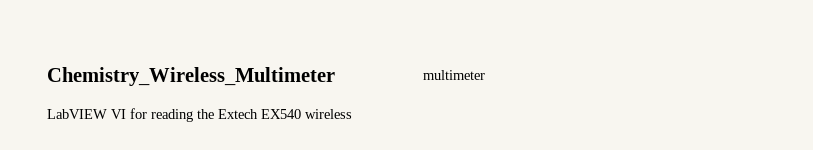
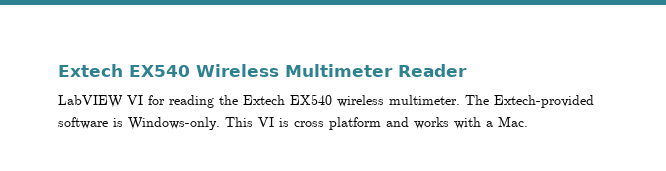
[47,67,335,86] Chemistry_Wireless_Multimeter -> [58,64,467,77] Extech EX540 Wireless Multimeter Reader
[423,70,485,80] multimeter -> [389,95,594,108] [58,116,528,130] multimeter. The Extech-provided software is Windows-only. This VI is cross platform and works with a Mac.

